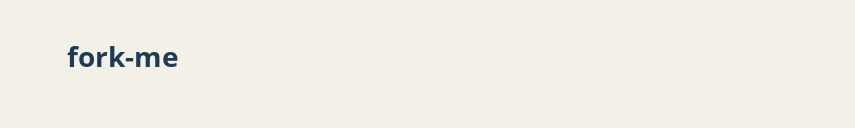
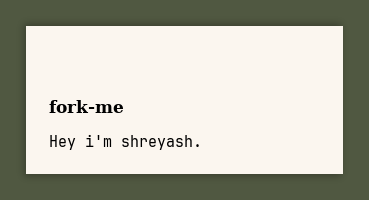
(179, 56) none -> [49,134,202,150] // Hey i'm shreyash.

